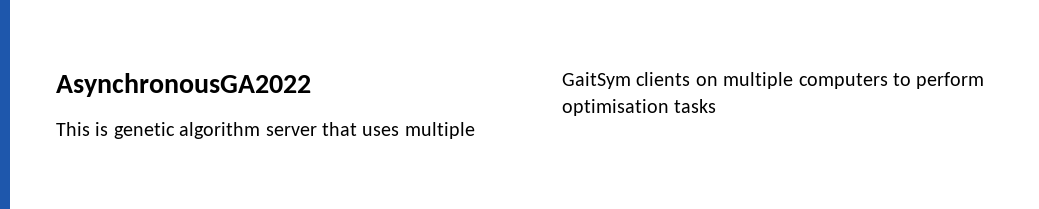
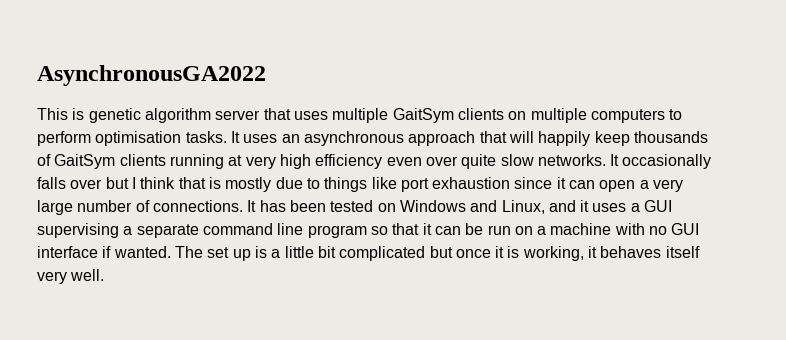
[674,99,717,113] tasks -> [185,131,708,146] [37,154,712,169] [37,177,684,192] [37,200,673,215] [37,223,700,238] [37,246,700,261] [37,269,105,284] tasks. It uses an asynchronous approach that will happily keep thousands of GaitSym clients running at very high efficiency even over quite slow networks. It occasionally falls over but I think that is mostly due to things like port exhaustion since it can open a very large number of connections. It has been tested on Windows and Linux, and it uses a GUI supervising a separate command line program so that it can be run on a machine with no GUI interface if wanted. The set up is a little bit complicated but once it is working, it behaves itself very well.

